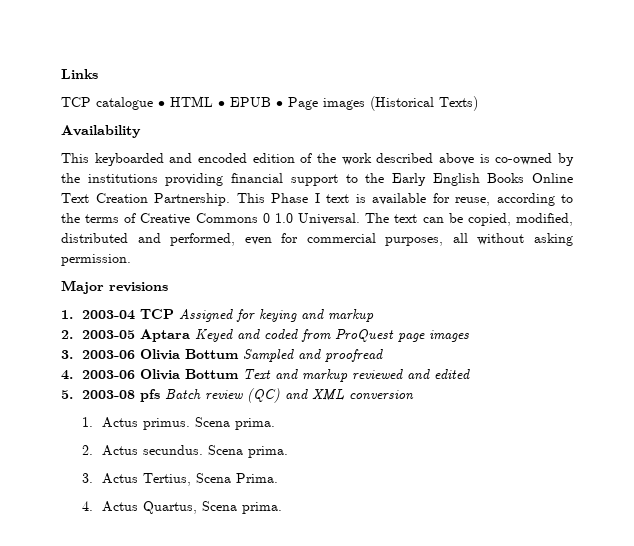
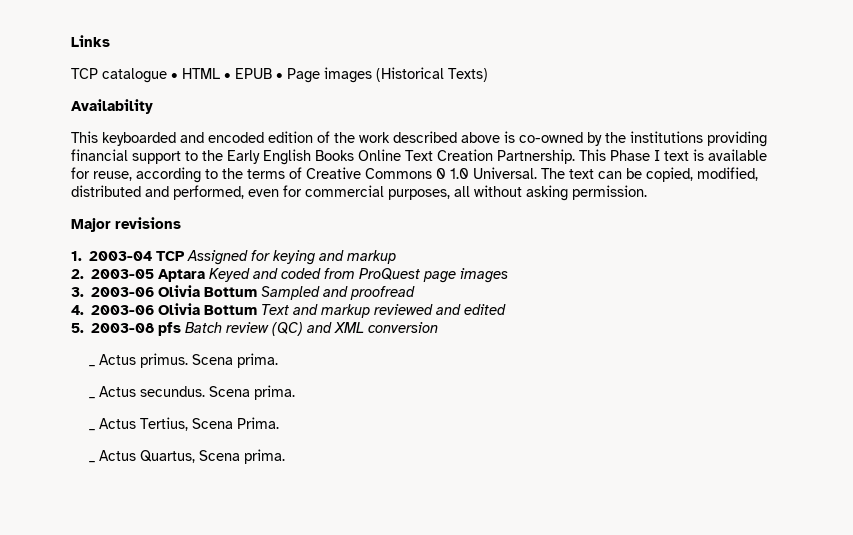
[81,417,93,427] 1. -> [88,365,95,367] _
[81,445,93,455] 2. -> [88,397,95,399] _
[81,473,93,483] 3. -> [88,429,95,431] _
[81,501,93,511] 4. -> [88,461,95,463] _

